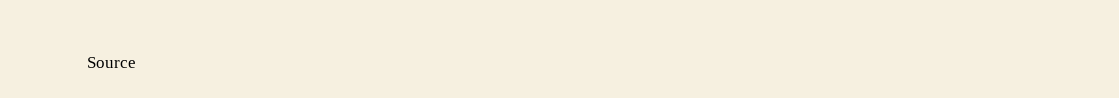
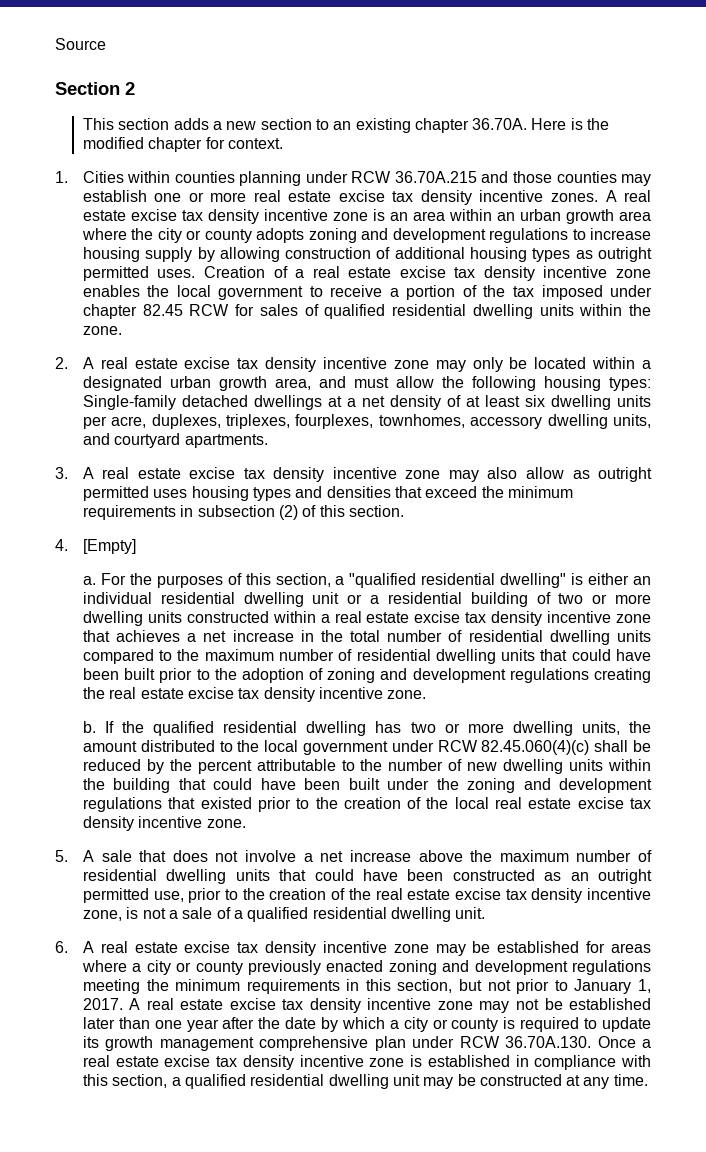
(136, 62) none -> [55,82,135,95] [82,118,610,133] [82,137,283,152] [55,171,651,186] [82,190,651,205] [82,209,651,224] [81,228,651,243] [82,247,652,262] [82,266,651,281] [82,285,653,300] [82,304,651,319] [82,326,122,335] [55,357,651,372] [82,376,651,391] [82,395,652,410] [82,414,651,429] [82,433,268,448] [55,467,652,482] [82,486,573,501] [82,505,404,520] [55,539,136,554] [82,573,651,588] [82,592,651,607] [82,611,651,626] [82,630,651,645] [82,649,652,664] [82,668,651,683] [82,687,427,702] [82,721,651,736] [82,740,651,755] [82,759,651,774] [82,778,653,793] [82,797,651,812] [82,816,246,831] [55,850,652,862] [82,869,652,884] [82,888,652,903] [82,907,486,922] [55,941,651,956] [81,960,652,975] [82,979,651,994] [82,998,651,1013] [82,1017,651,1032] [82,1036,651,1051] [82,1055,652,1070] [82,1074,648,1089] // Section 2 // This section adds a new section to an existing chapter 36.70A. Here is the modified chapter for context. // 1. Cities within counties planning under RCW 36.70A.215 and those counties may establish one or more real estate excise tax density incentive zones. A real estate excise tax density incentive zone is an area within an urban growth area where the city or county adopts zoning and development regulations to increase housing supply by allowing construction of additional housing types as outright permitted uses. Creation of a real estate excise tax density incentive zone enables the local government to receive a portion of the tax imposed under chapter 82.45 RCW for sales of qualified residential dwelling units within the zone. // 2. A real estate excise tax density incentive zone may only be located within a designated urban growth area, and must allow the following housing types: Single-family detached dwellings at a net density of at least six dwelling units per acre, duplexes, triplexes, fourplexes, townhomes, accessory dwelling units, and courtyard apartments. // 3. A real estate excise tax density incentive zone may also allow as outright permitted uses housing types and densities that exceed the minimum requirements in subsection (2) of this section. // 4. [Empty] // a. For the purposes of this section, a "qualified residential dwelling" is either an individual residential dwelling unit or a residential building of two or more dwelling units constructed within a real estate excise tax density incentive zone that achieves a net increase in the total number of residential dwelling units compared to the maximum number of residential dwelling units that could have been built prior to the adoption of zoning and development regulations creating the real estate excise tax density incentive zone. // b. If the qualified residential dwelling has two or more dwelling units, the amount distributed to the local government under RCW 82.45.060(4)(c) shall be reduced by the percent attributable to the number of new dwelling units within the building that could have been built under the zoning and development regulations that existed prior to the creation of the local real estate excise tax density incentive zone. // 5. A sale that does not involve a net increase above the maximum number of residential dwelling units that could have been constructed as an outright permitted use, prior to the creation of the real estate excise tax density incentive zone, is not a sale of a qualified residential dwelling unit. // 6. A real estate excise tax density incentive zone may be established for areas where a city or county previously enacted zoning and development regulations meeting the minimum requirements in this section, but not prior to January 1, 2017. A real estate excise tax density incentive zone may not be established later than one year after the date by which a city or county is required to update its growth management comprehensive plan under RCW 36.70A.130. Once a real estate excise tax density incentive zone is established in compliance with this section, a qualified residential dwelling unit may be constructed at any time.

